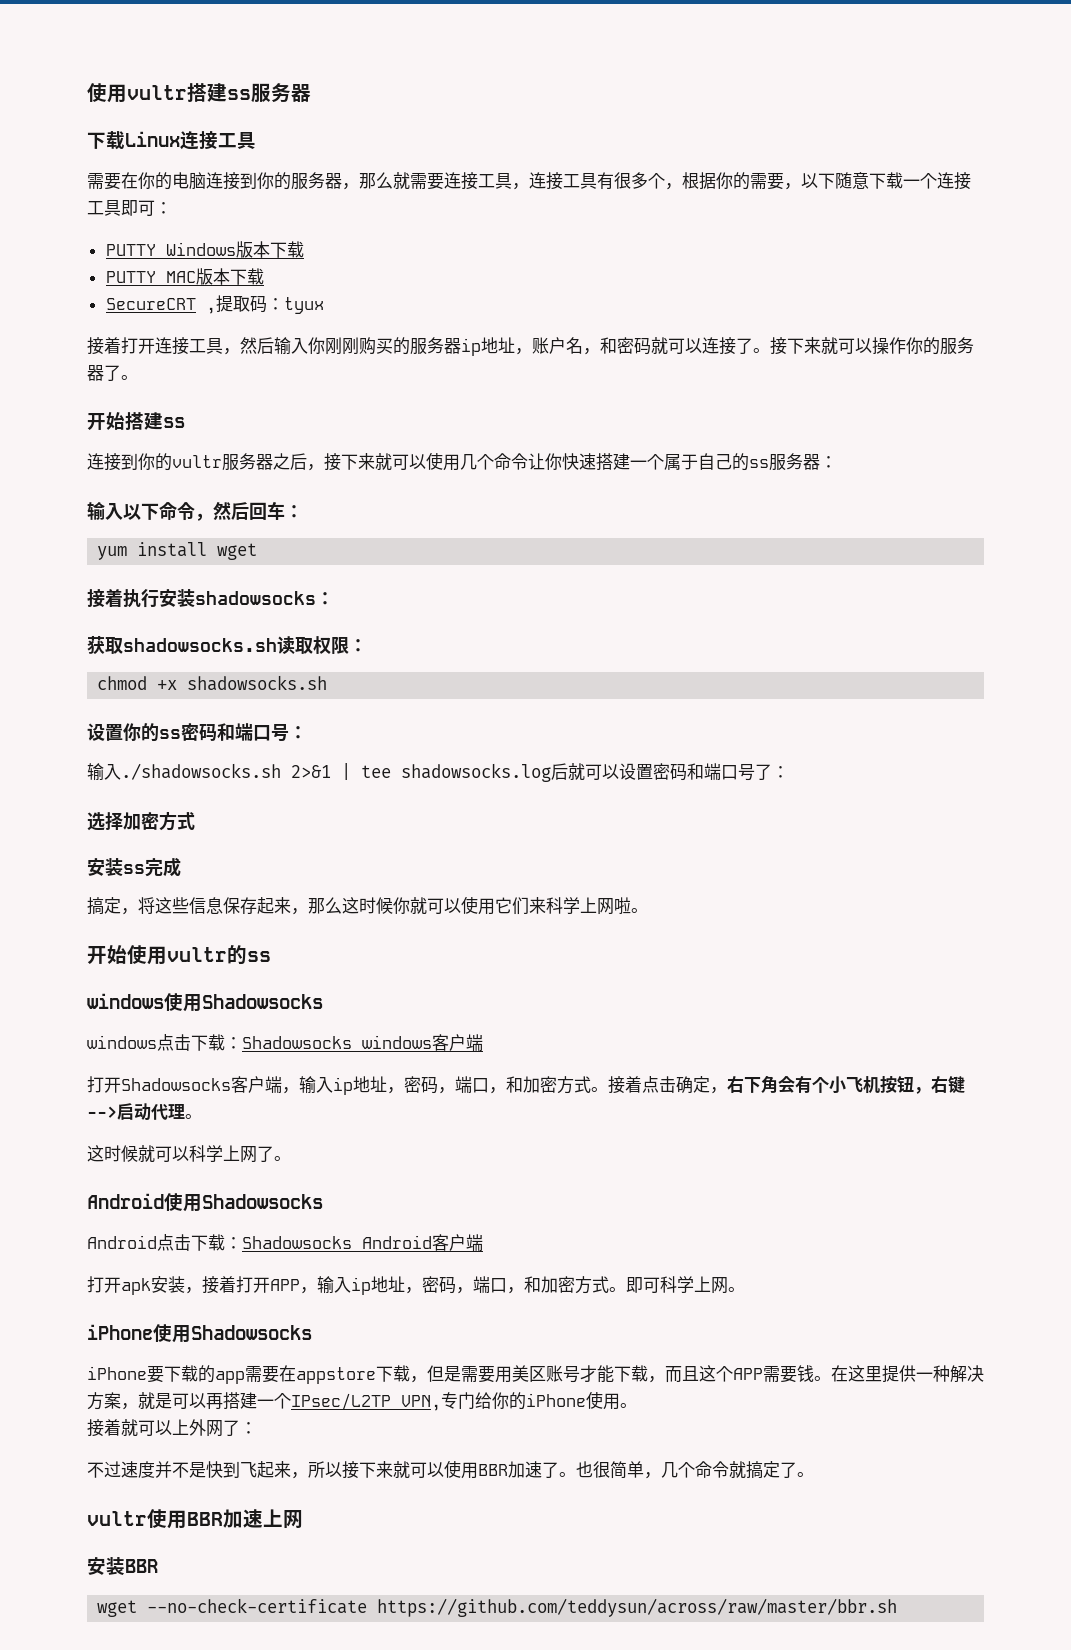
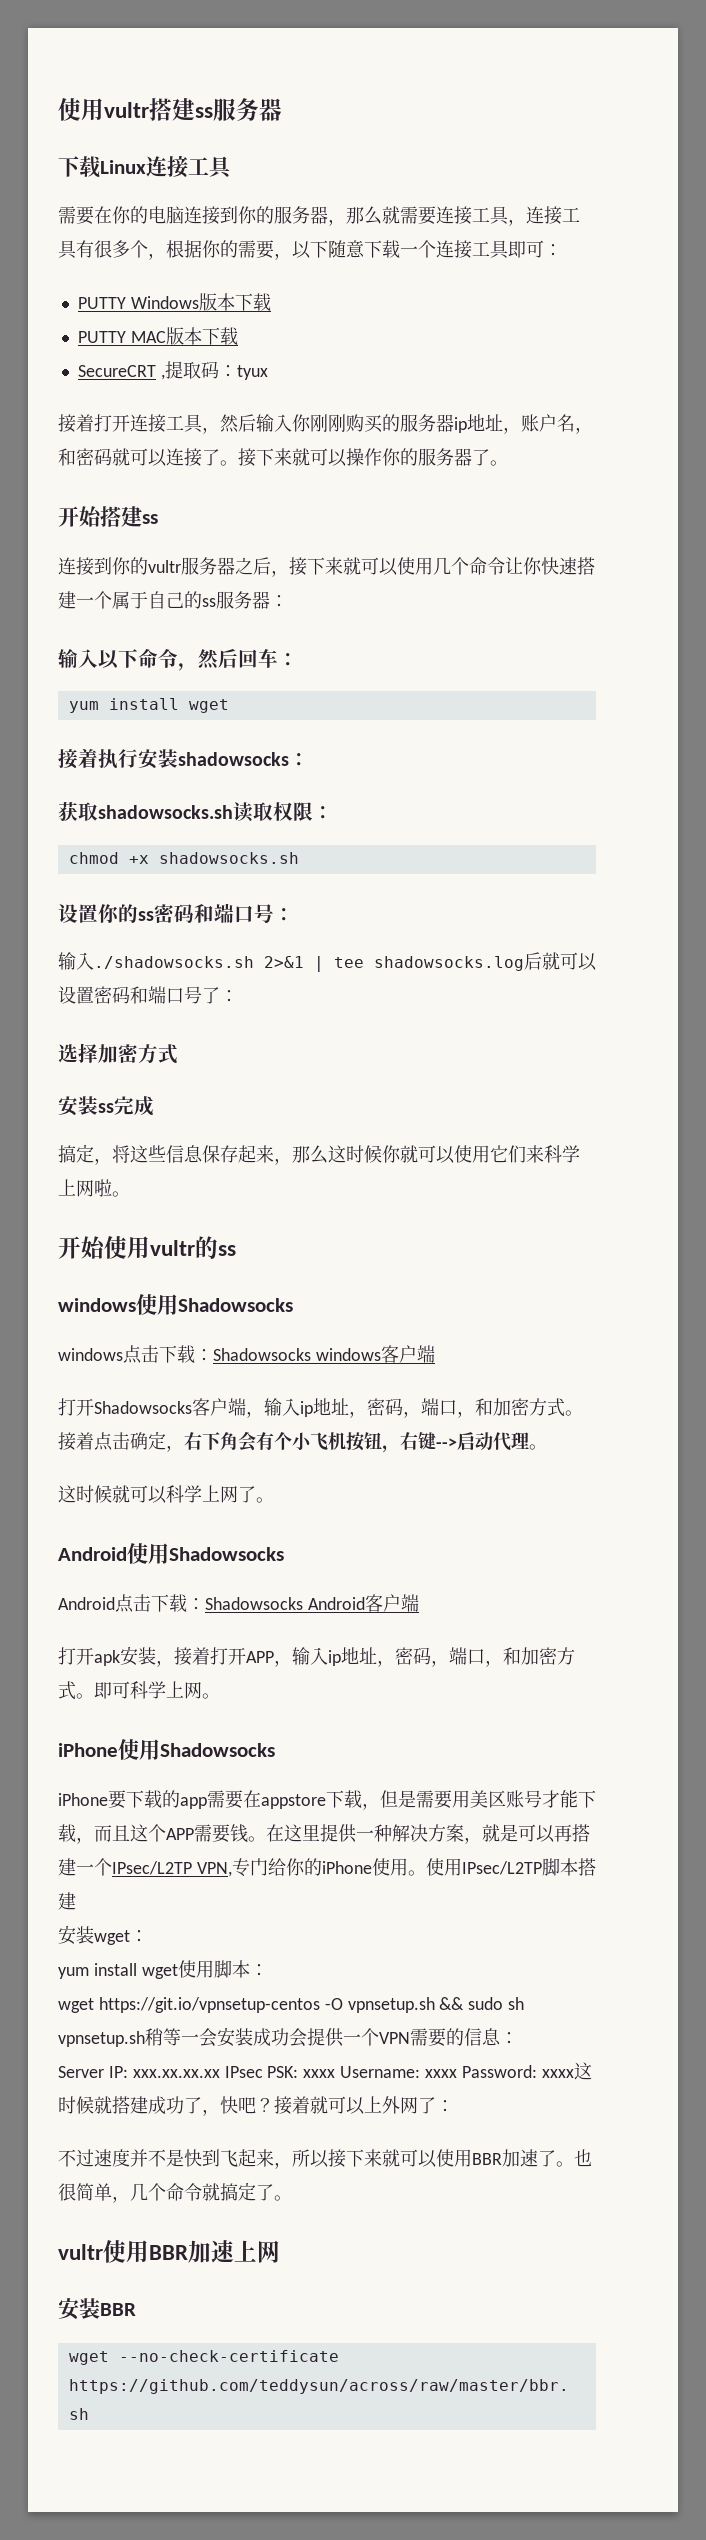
(637, 1405) // -> [425,1858,596,1876] [58,1892,76,1910] [58,1925,148,1945] [58,1960,268,1979] [58,1997,525,2013] [58,2027,518,2047] [58,2062,592,2080] [58,2096,274,2116] 使用IPsec/L2TP脚本搭建 // 安装wget： // yum install wget使用脚本： // wget https://git.io/vpnsetup-centos -O vpnsetup.sh && sudo sh vpnsetup.sh稍等一会安装成功会提供一个VPN需要的信息： // Server IP: xxx.xx.xx.xx IPsec PSK: xxxx Username: xxxx Password: xxxx这时候就搭建成功了，快吧？

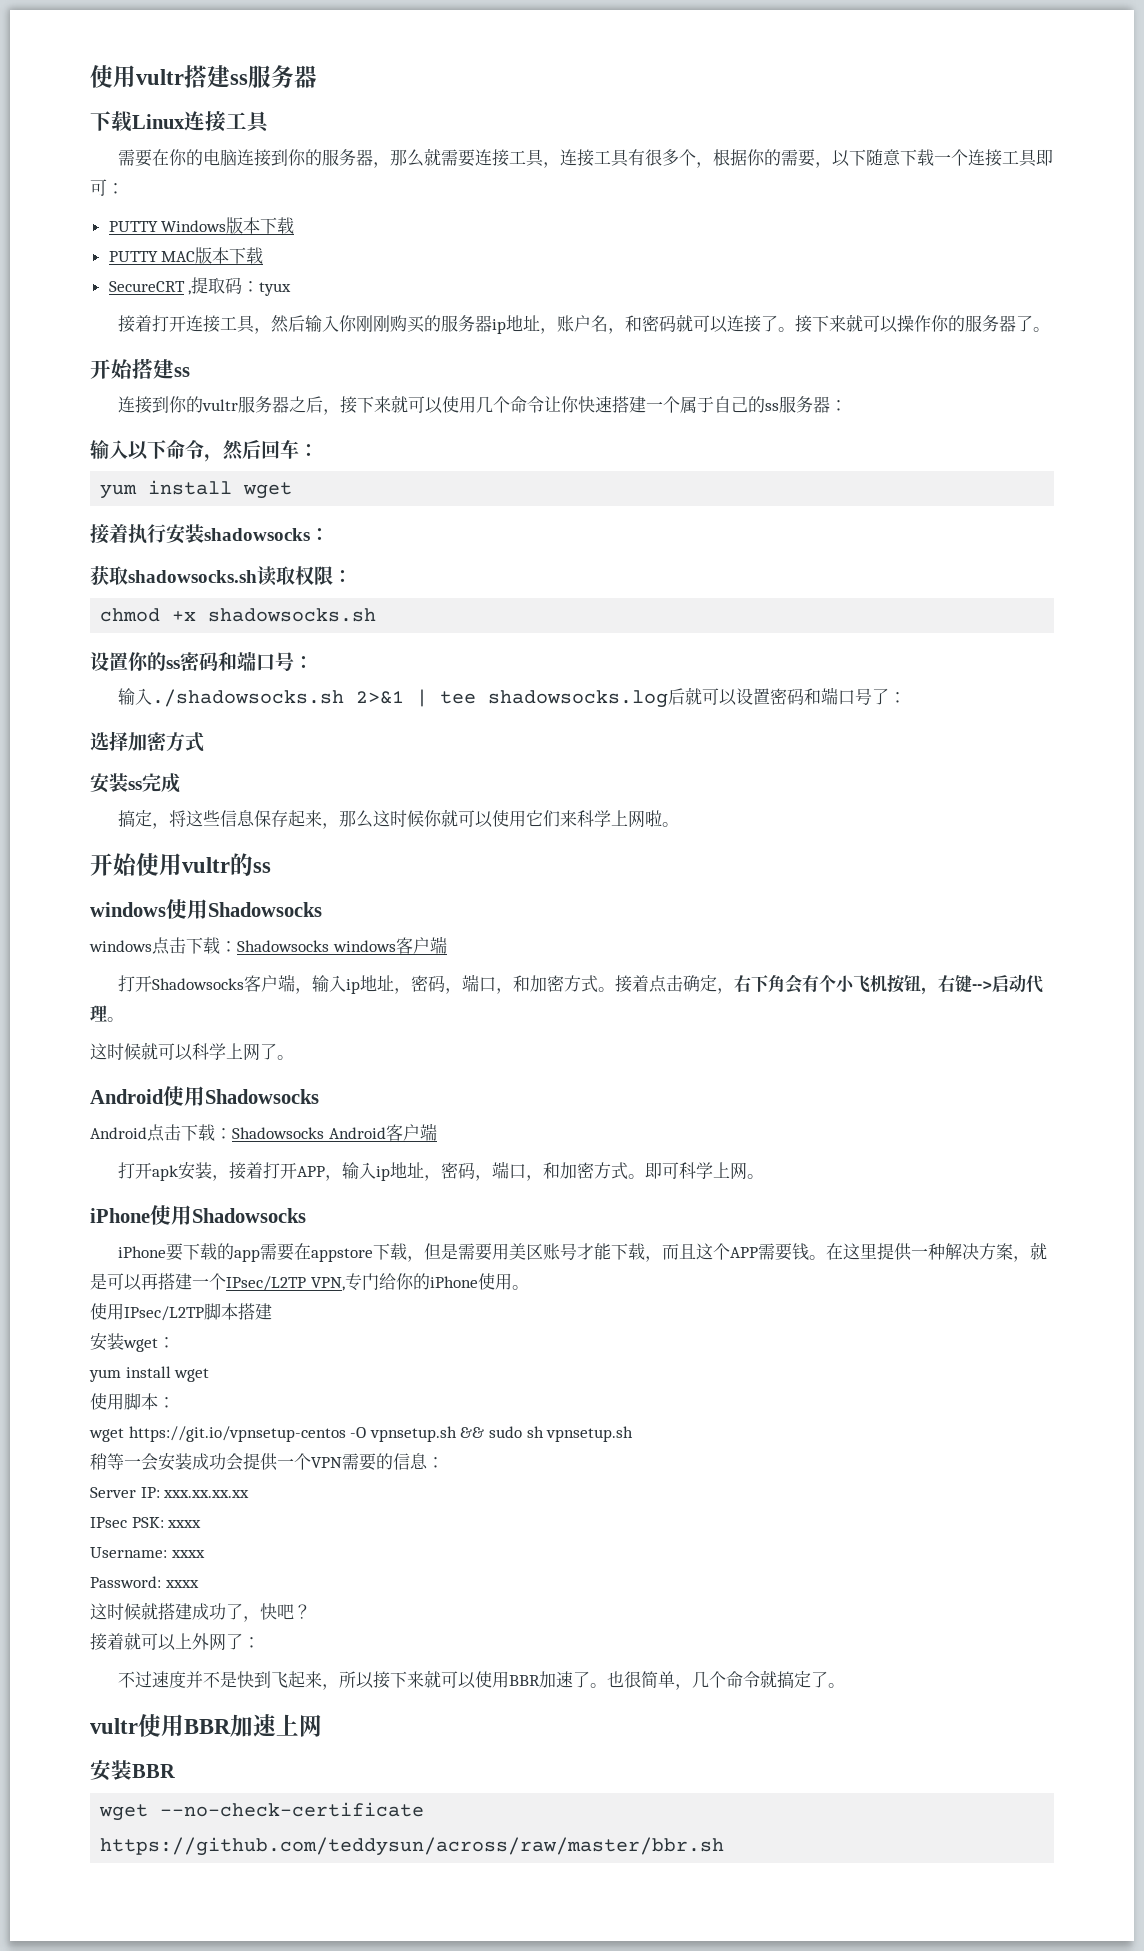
(426, 1873) none -> (529, 1287) //
(178, 1971) none -> (210, 1375) //
(145, 2039) none -> (634, 1434) //
(220, 2073) none -> (250, 1494) //
(336, 2073) none -> (202, 1524) //
(458, 2073) none -> (205, 1554) //
(574, 2073) none -> (199, 1584) //
(274, 2105) none -> (311, 1611) //

